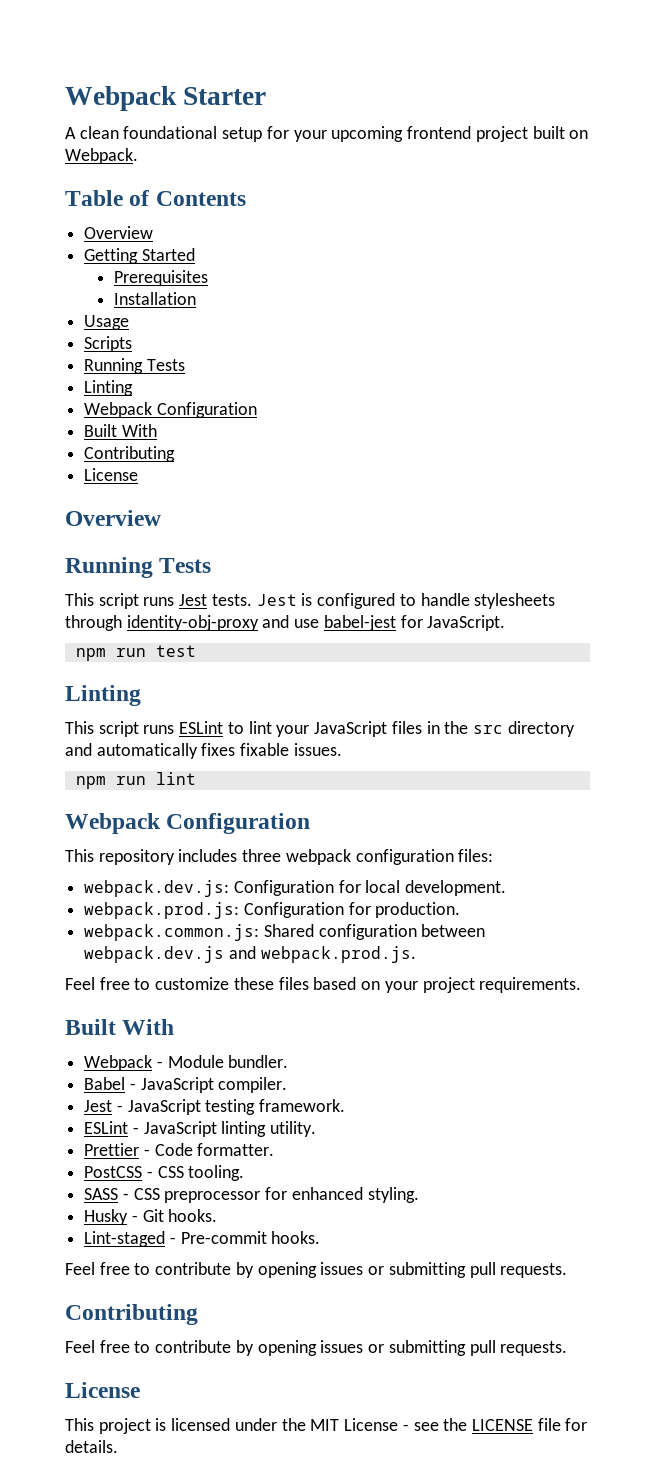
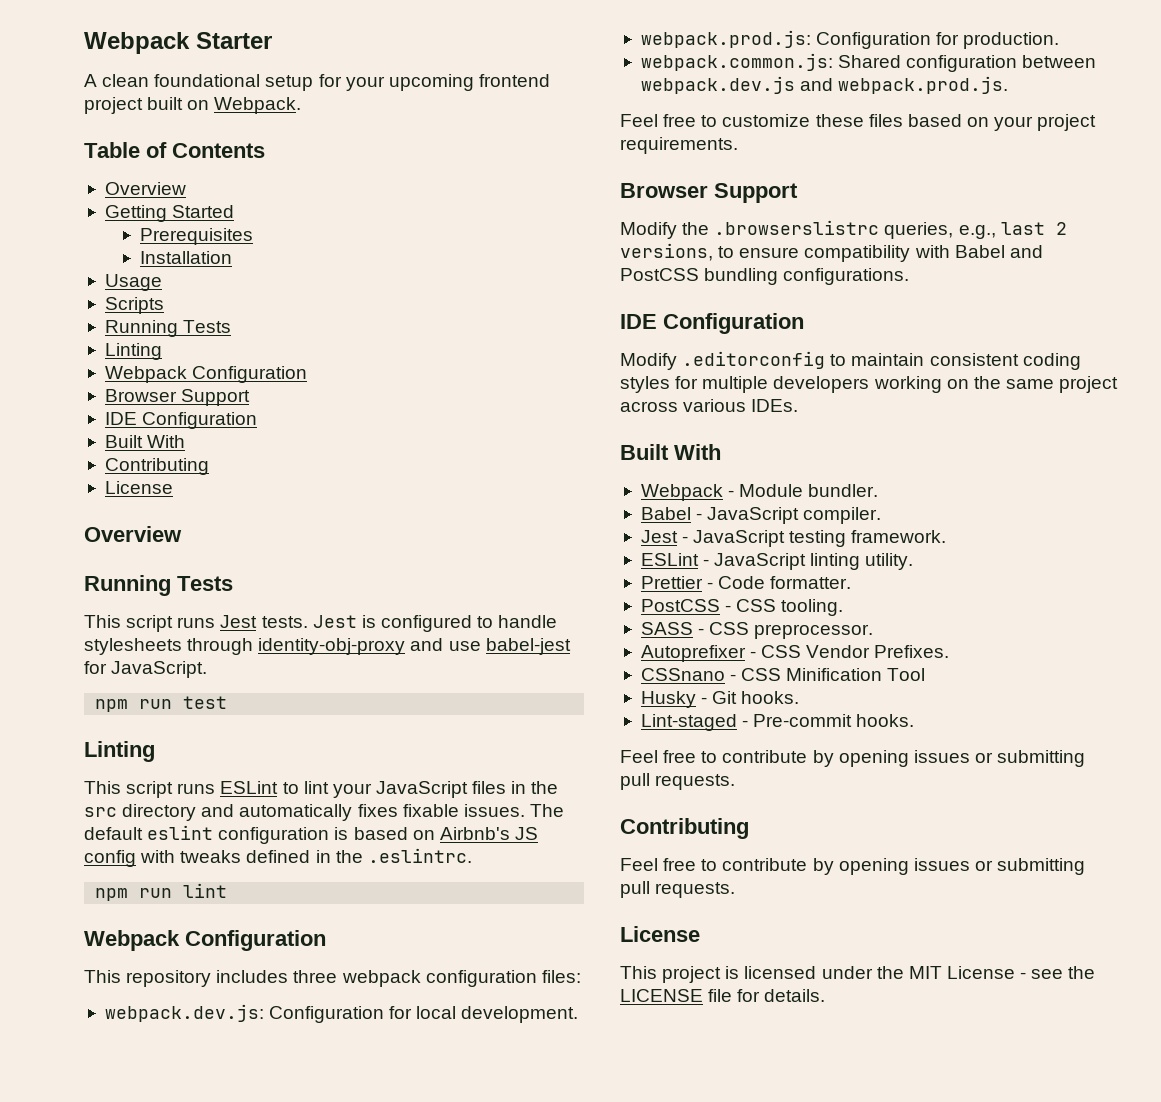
(257, 410) none -> [104,389,251,406] [104,412,258,429] // Browser Support // IDE Configuration
(342, 749) none -> [529,804,564,817] [84,825,538,844] [84,848,472,867] The default eslint configuration is based on Airbnb's JS config with tweaks defined in the .eslintrc.
(582, 985) none -> [620,183,798,203] [620,220,1067,239] [620,243,1043,262] [620,268,910,285] [620,313,804,334] [620,351,1081,370] [620,376,1119,393] [620,399,799,412] // Browser Support // Modify the .browserslistrc queries, e.g., last 2 versions, to ensure compatibility with Babel and PostCSS bundling configurations. // IDE Configuration // Modify .editorconfig to maintain consistent coding styles for multiple developers working on the same project across various IDEs.
[164,1187,419,1203] preprocessor for enhanced styling. -> [754,624,874,639] [640,645,950,662] [640,668,926,681] preprocessor. // Autoprefixer - CSS Vendor Prefixes. // CSSnano - CSS Minification Tool

